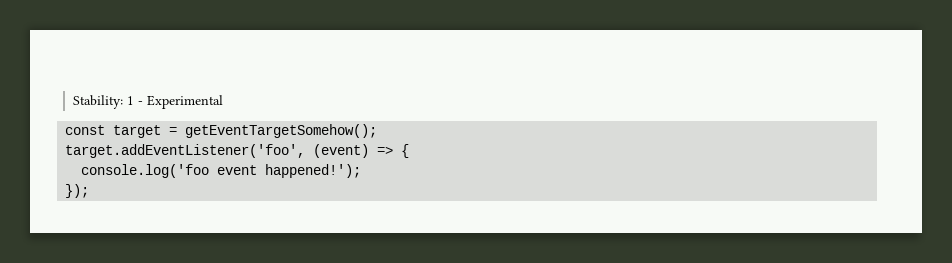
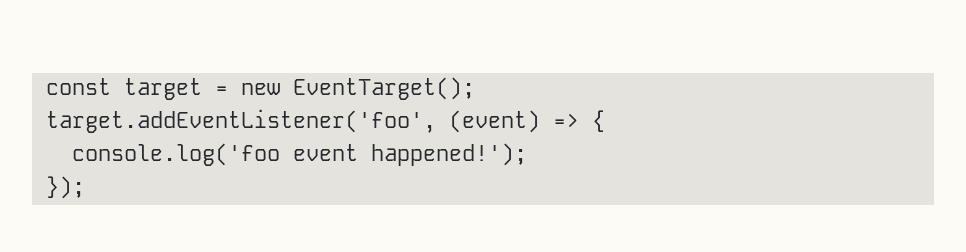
[72,95,223,109] Stability: 1 - Experimental // -> (45, 86) none
[185,124,378,138] getEventTargetSomehow(); -> [240,77,475,100] new EventTarget();

